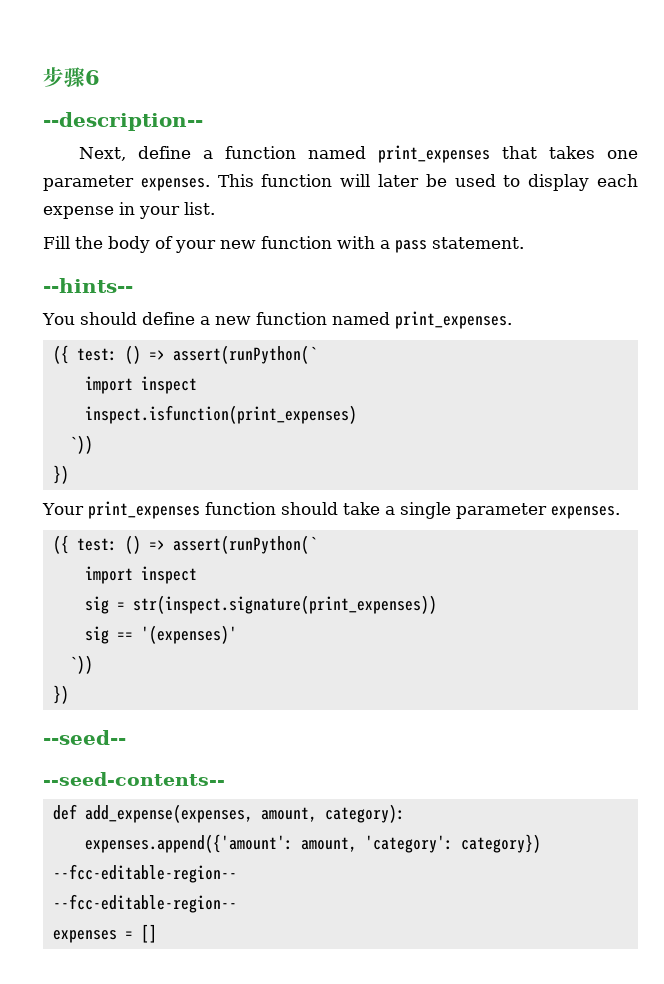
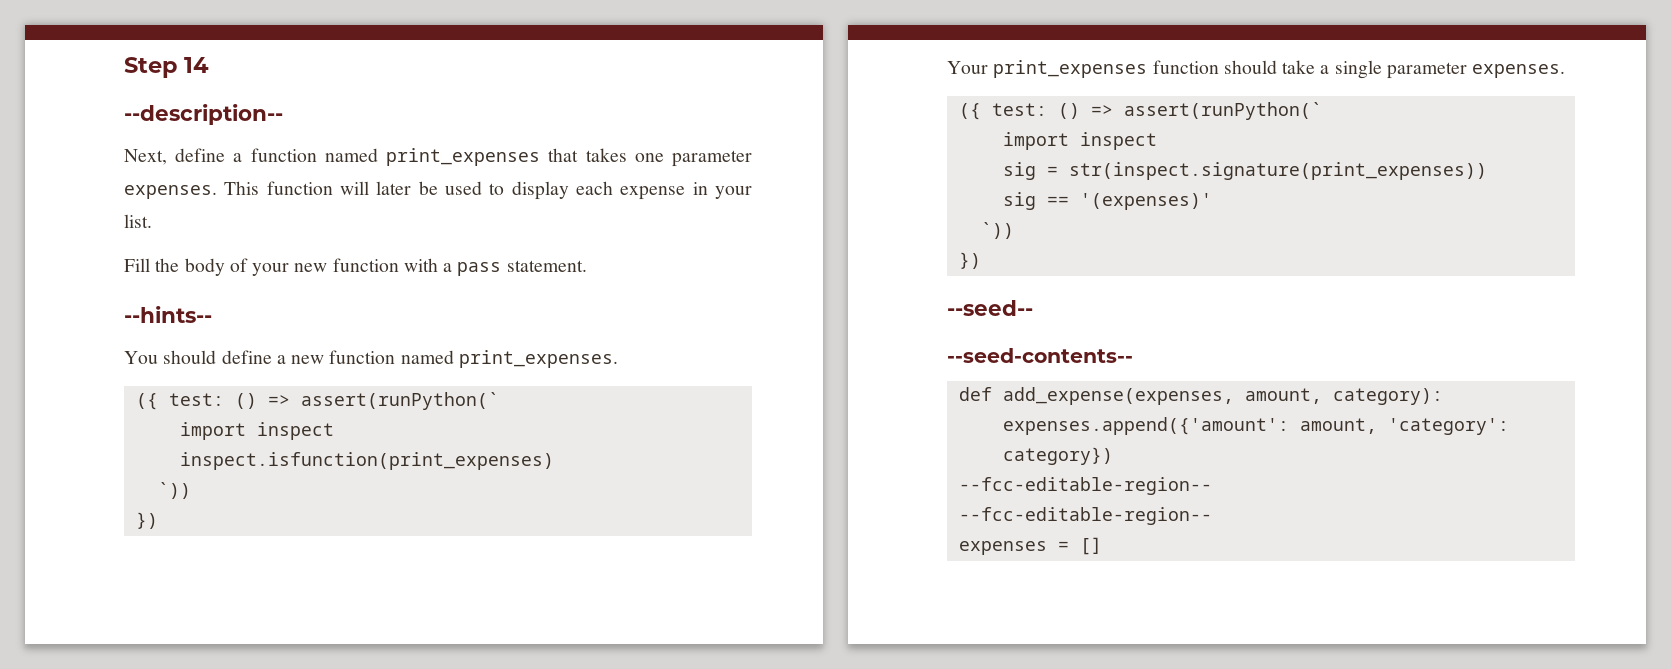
[43,67,100,87] 步骤6 -> [124,57,210,78] Step 14

